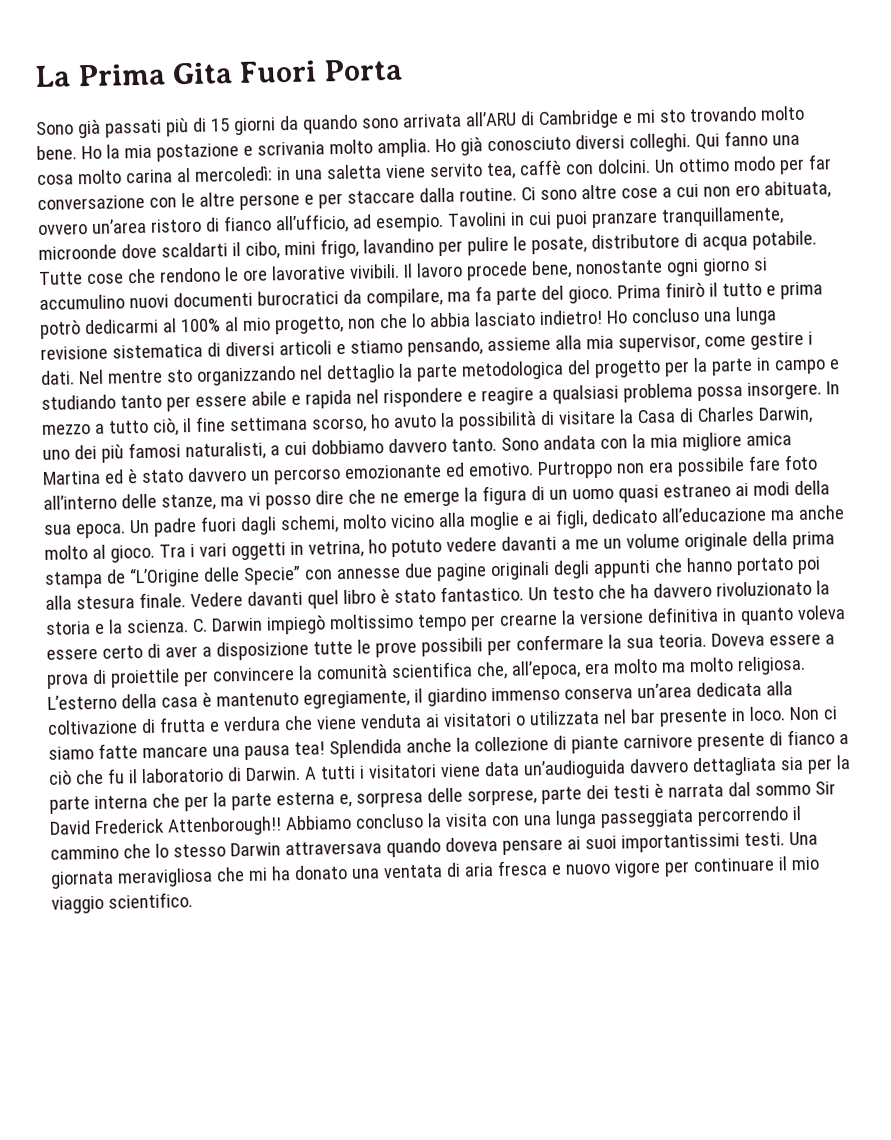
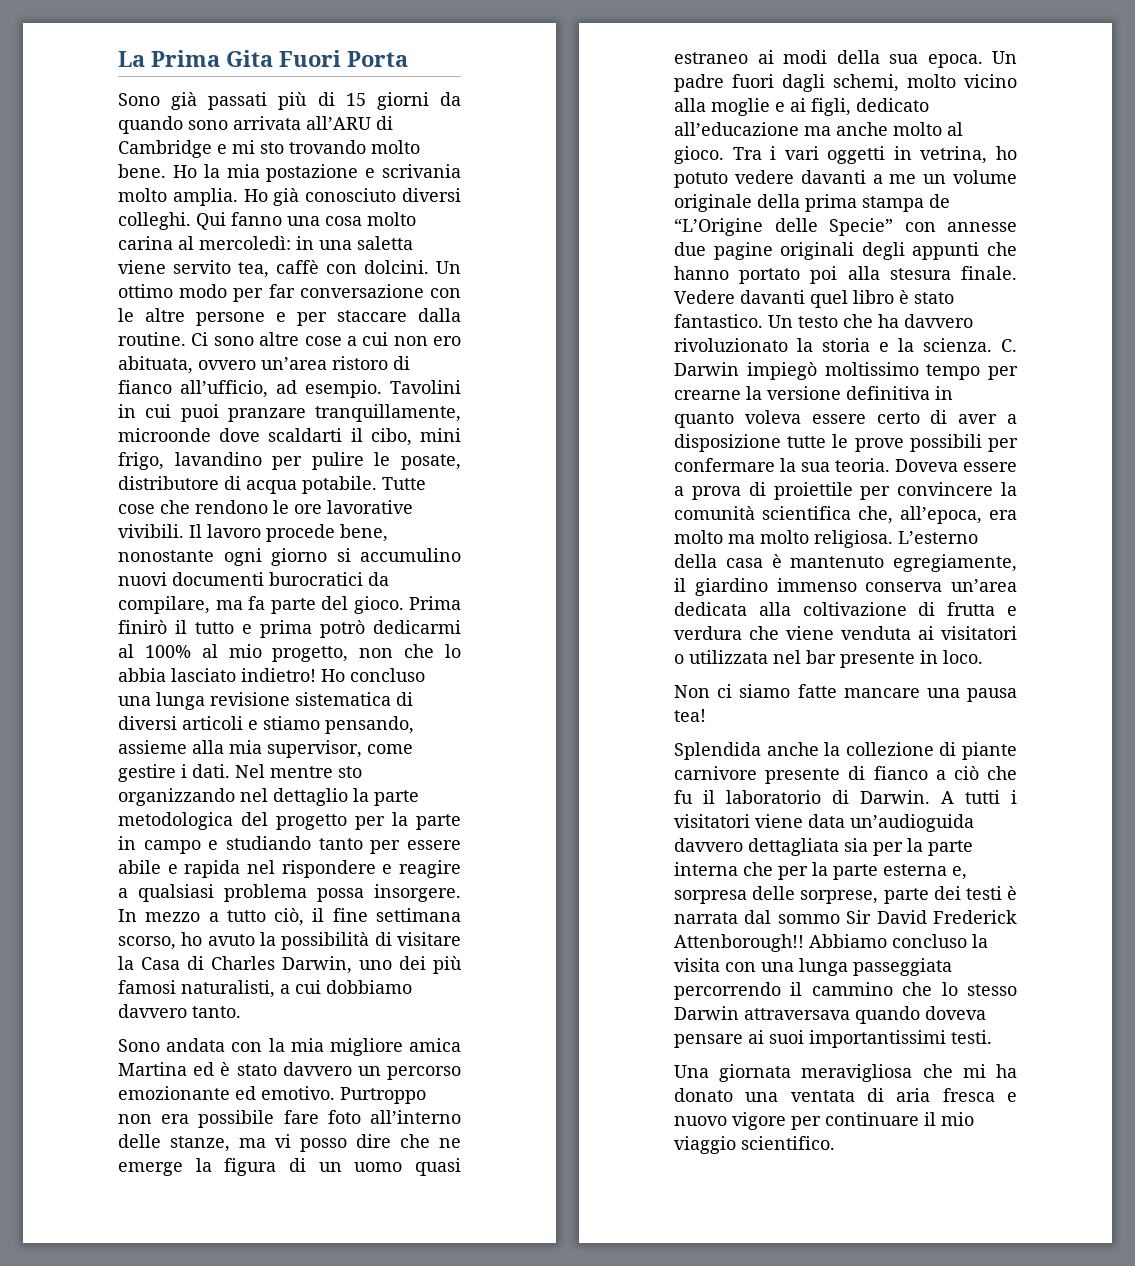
(497, 444) none -> (241, 1012) //
(786, 713) none -> (983, 657) //
(325, 748) none -> (706, 715) //
(785, 839) none -> (992, 1037) //

